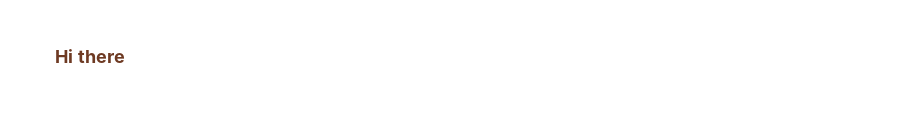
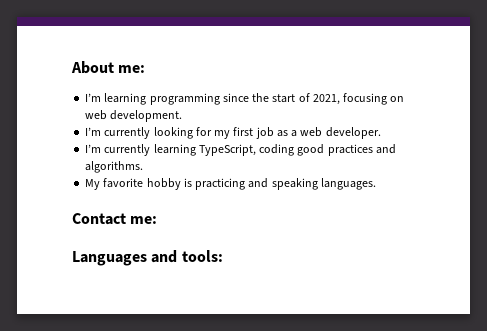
[55,49,125,63] Hi there -> [71,61,146,74] [85,93,405,105] [85,110,183,122] [85,127,381,139] [85,144,396,156] [85,161,144,173] [85,178,376,190] [72,213,158,225] [72,250,223,266] About me: // I’m learning programming since the start of 2021, focusing on web development. // I’m currently looking for my first job as a web developer. // I’m currently learning TypeScript, coding good practices and algorithms. // My favorite hobby is practicing and speaking languages. // Contact me: // Languages and tools:

